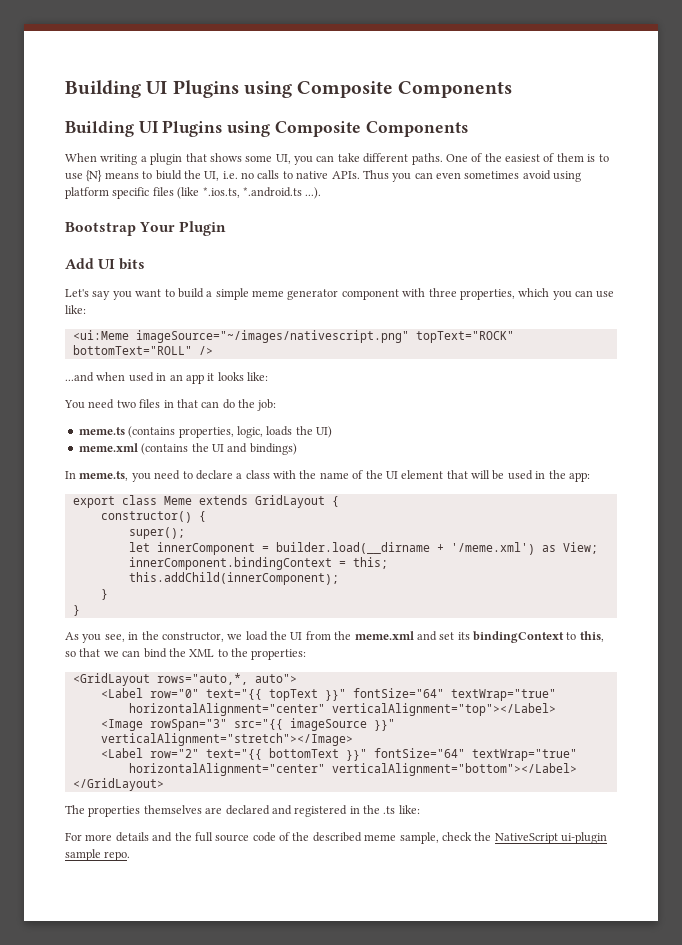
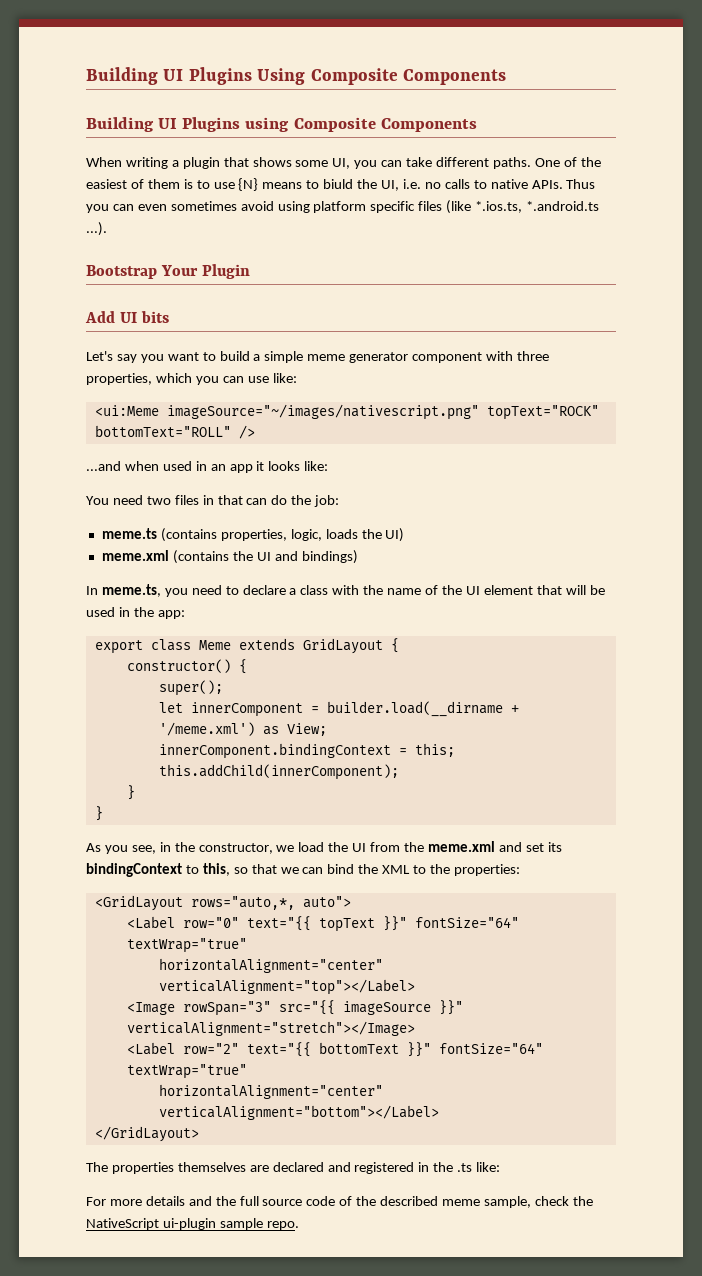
[65,80,292,98] Building UI Plugins using -> [86,67,306,85] Building UI Plugins Using

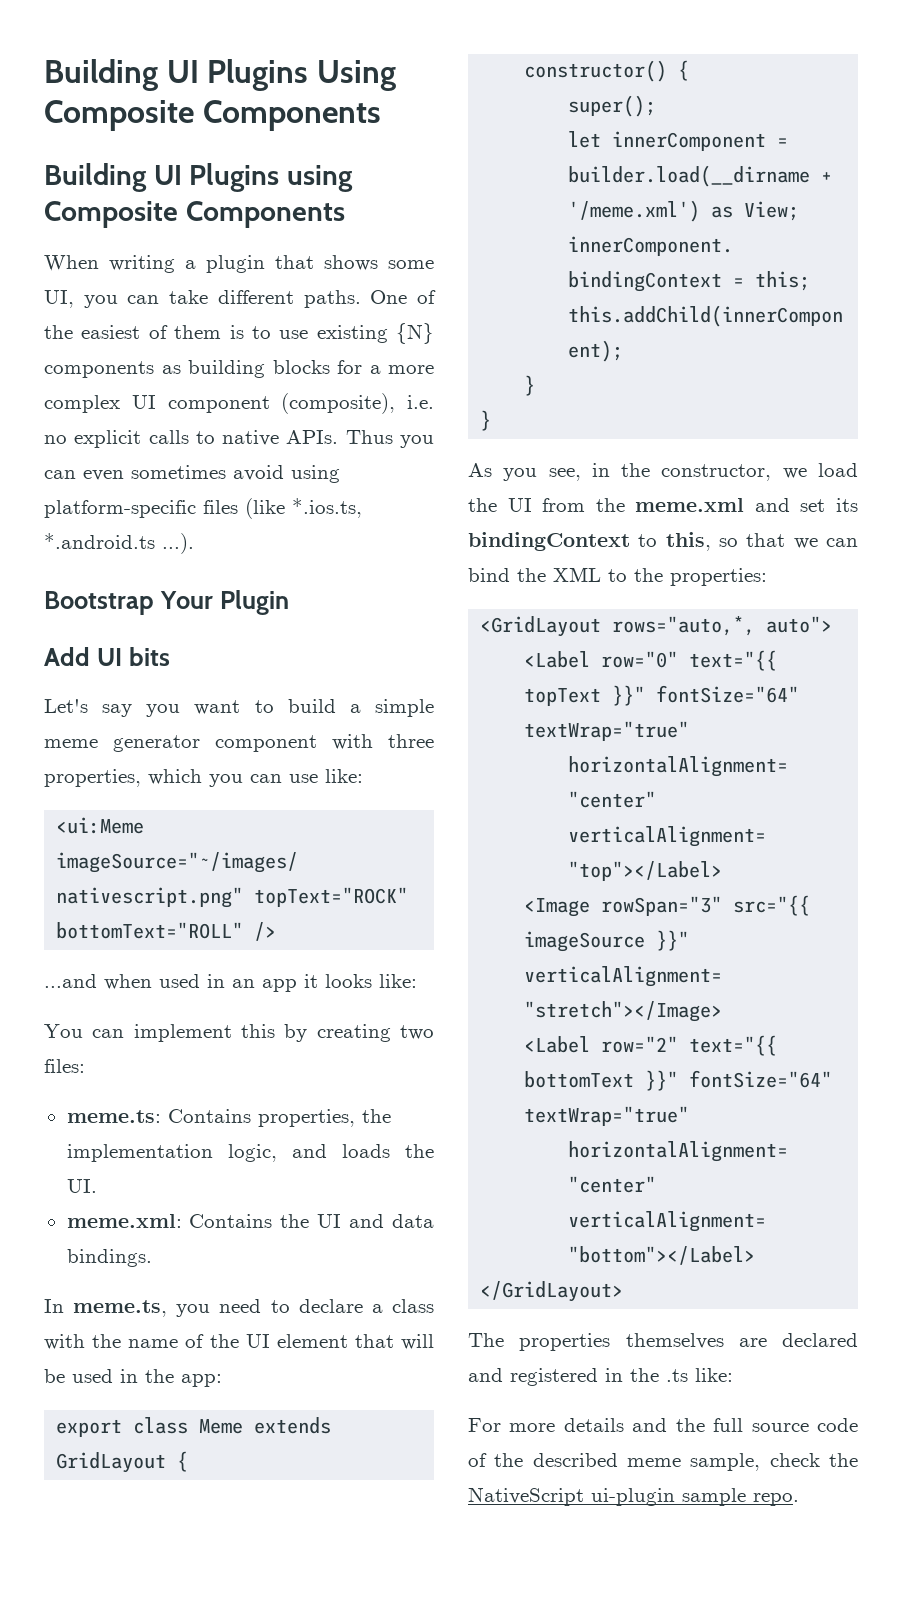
[238,178,400,191] {N} means to biuld the UI, -> [316,323,434,344] [44,360,434,378] [44,393,396,414] existing {N} components as building blocks for a more complex UI component (composite),
(441, 185) none -> [74,430,142,448] explicit
[313,201,416,213] platform specific -> [44,500,196,518] platform-specific
[112,495,340,507] [101,528,405,542] [101,550,229,564] need two files in that can do the job: // meme.ts (contains properties, logic, loads the UI) // meme.xml (contains -> [92,1024,434,1042] [44,1059,85,1073] [66,1109,391,1127] [66,1144,435,1162] [66,1179,97,1193] [66,1214,273,1228] can implement this by creating two files: // meme.ts: Contains properties, the implementation logic, and loads the UI. // meme.xml: Contains
[301,550,358,564] bindings) -> [391,1214,434,1228] [66,1249,152,1267] data bindings.

